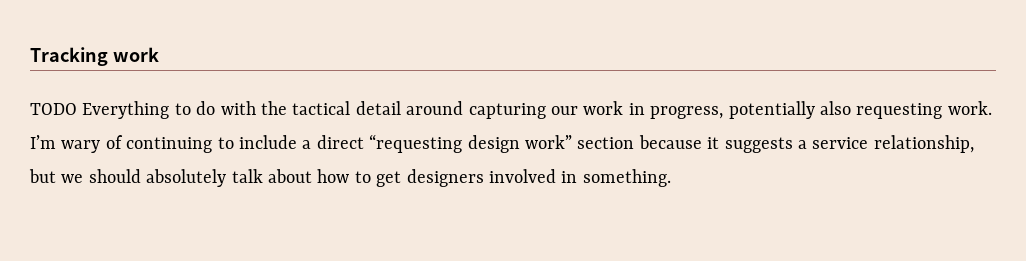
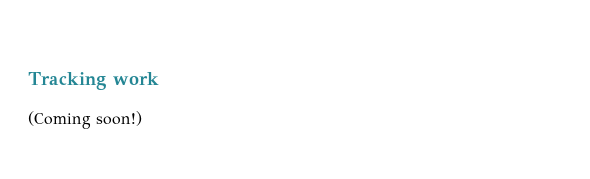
[30,101,992,119] [30,134,974,153] [29,169,671,187] TODO Everything to do with the tactical detail around capturing our work in progress, potentially also requesting work. I’m wary of continuing to include a direct “requesting design work” section because it suggests a service relationship, but we should absolutely talk about how to get designers involved in something. -> [28,111,142,129] (Coming soon!)

